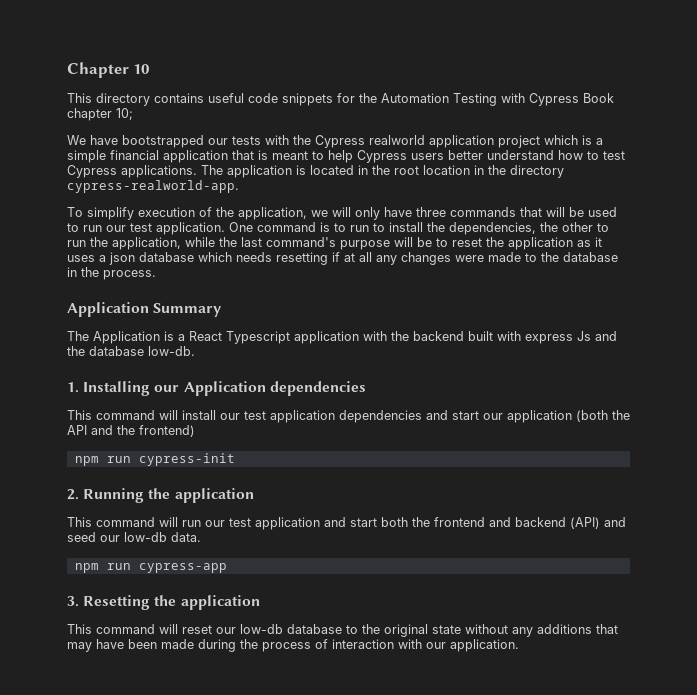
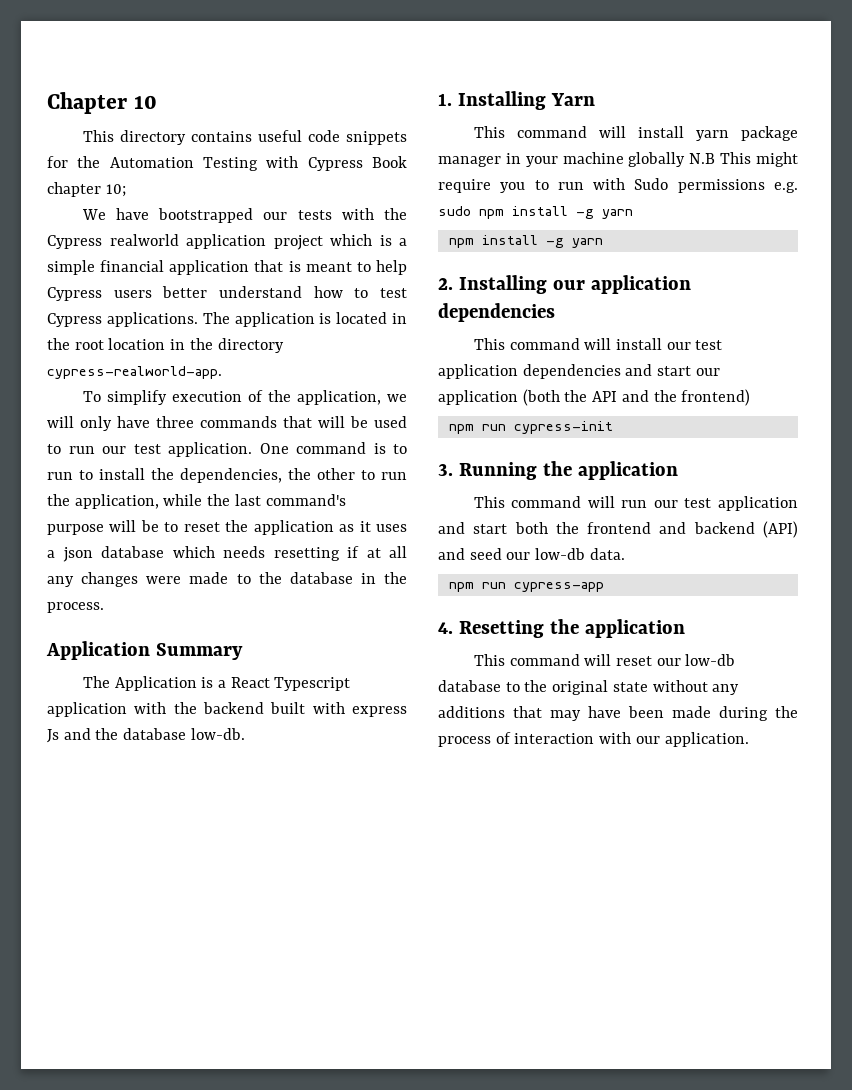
[154,381,266,396] our Application -> [550,93,595,106] [473,126,798,141] [438,152,798,167] [438,178,798,193] [438,206,633,219] [448,235,603,248] [438,275,691,294] Yarn // This command will install yarn package manager in your machine globally N.B This might require you to run with Sudo permissions e.g. sudo npm install -g yarn // npm install -g yarn // 2. Installing our application
[67,489,79,500] 2. -> [438,464,453,476] 3.
[67,596,79,607] 3. -> [438,622,453,634] 4.

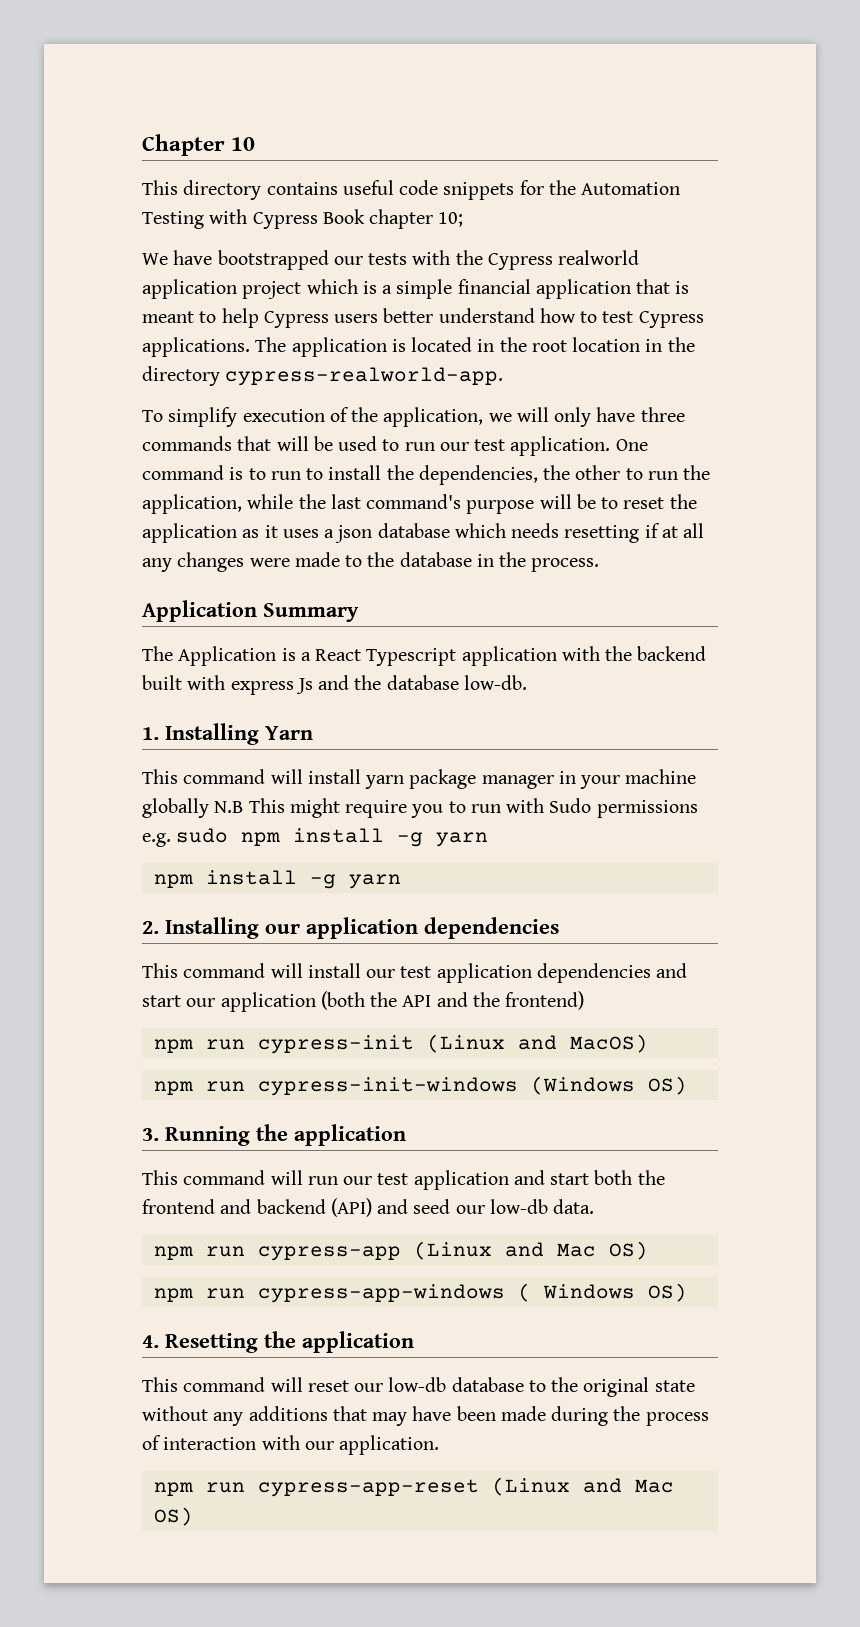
(613, 427) none -> [426,1034,648,1053] [153,1076,687,1096] (Linux and MacOS) // npm run cypress-init-windows (Windows OS)
(604, 587) none -> [413,1241,648,1260] [153,1283,687,1303] (Linux and Mac OS) // npm run cypress-app-windows ( Windows OS)
(749, 739) none -> [153,1477,674,1497] [153,1507,193,1526] // npm run cypress-app-reset (Linux and Mac OS)

